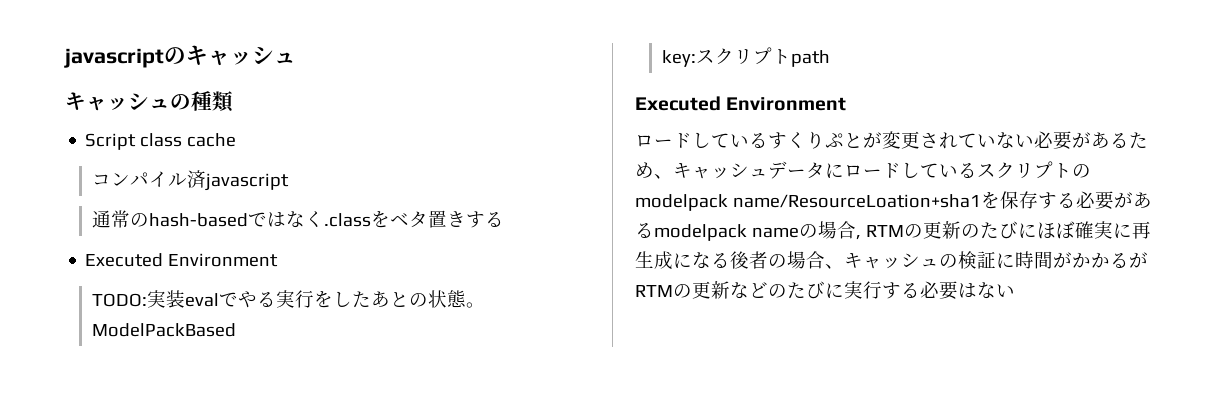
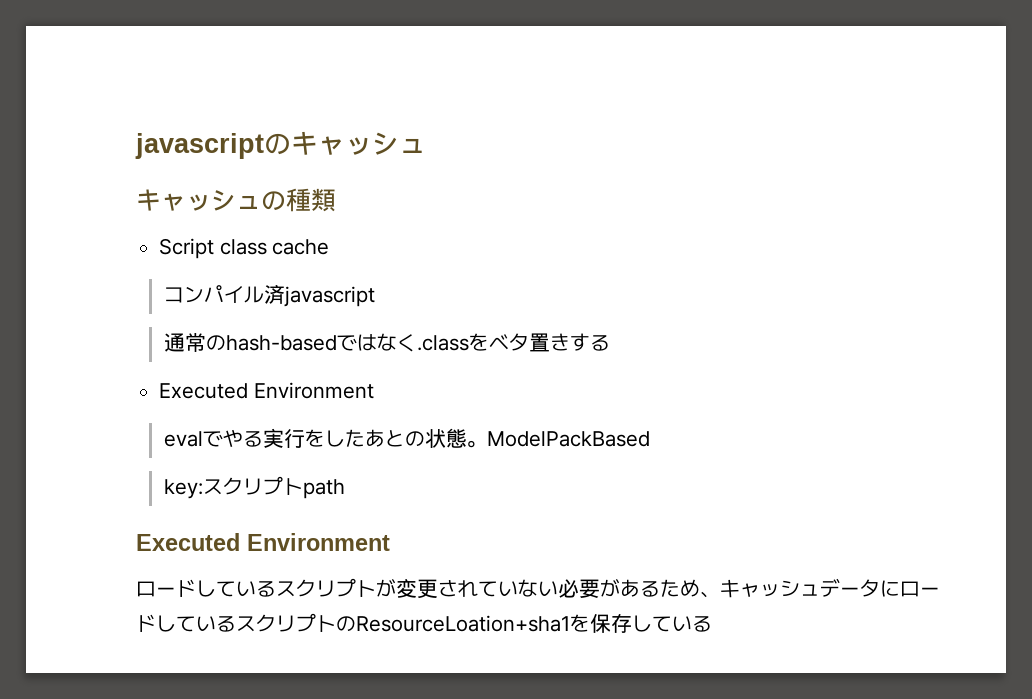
[91,290,185,308] TODO:実装 -> (374, 390) none
[768,131,863,149] すくりぷと -> [276,578,376,597] スクリプト
[635,191,1152,211] [635,221,1151,241] [635,251,1148,270] [635,281,1015,300] modelpack name/ResourceLoation+sha1を保存する必要があるmodelpack nameの場合, RTMの更新のたびにほぼ確実に再生成になる後者の場合、キャッシュの検証に時間がかかるがRTMの更新などのたびに実行する必要はない -> [356,613,712,633] ResourceLoation+sha1を保存している

